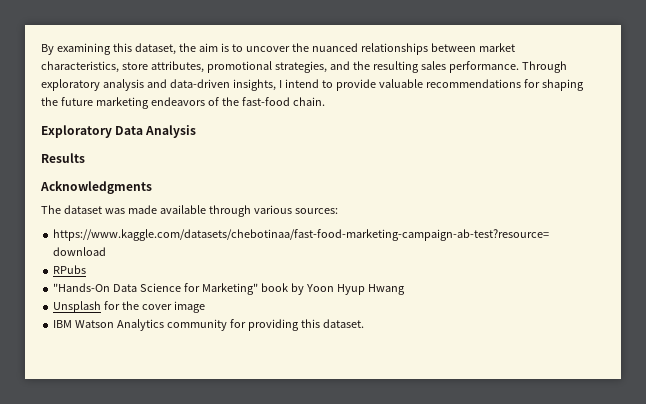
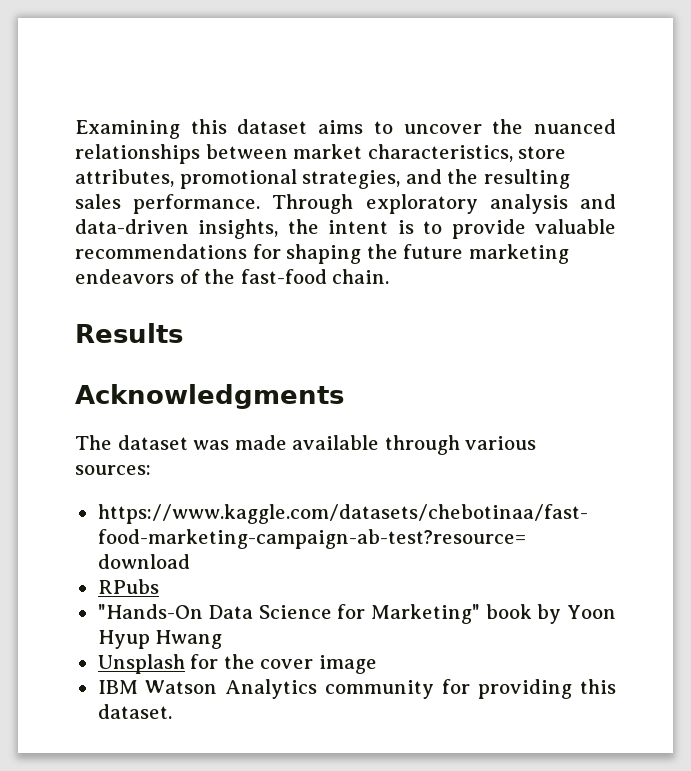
[41,43,229,55] By examining this dataset, the aim is -> [75,119,364,139] Examining this dataset aims
[278,79,319,88] I intend -> [287,219,414,234] the intent is
[41,125,197,138] // Exploratory Data Analysis -> (390, 276) none

